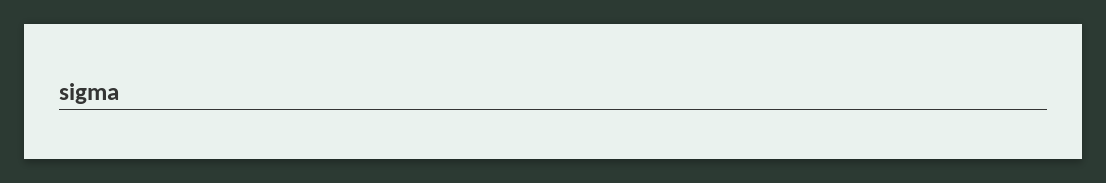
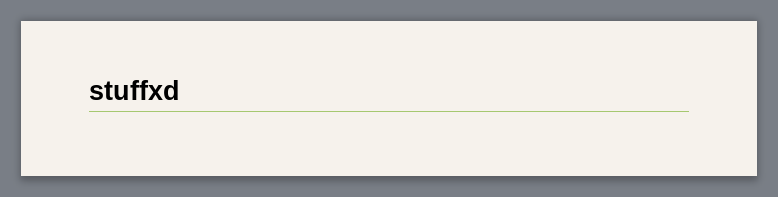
[59,83,119,104] sigma -> [89,80,180,100] stuffxd

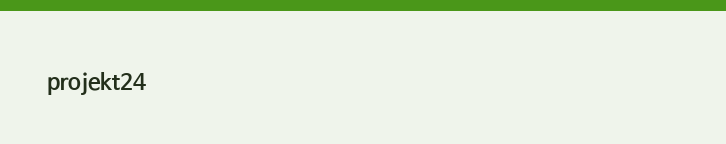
[89,80,180,100] stuffxd -> [47,72,146,96] projekt24

